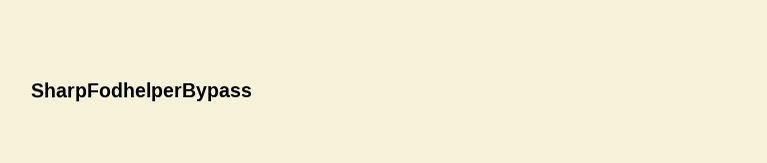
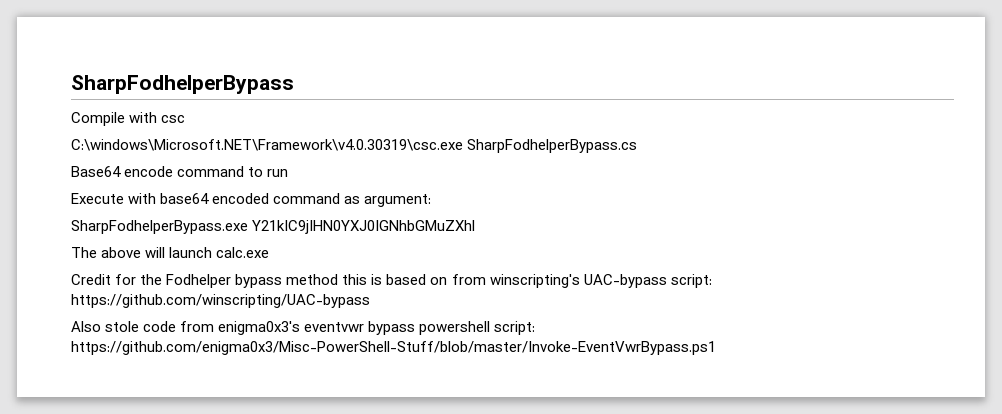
(253, 92) none -> [71,112,186,126] [71,139,638,153] [71,166,289,177] [71,193,432,207] [71,220,476,234] [71,247,270,258] [71,274,712,288] [71,294,370,308] [71,321,536,335] [71,341,716,355] // Compile with csc // C:\windows\Microsoft.NET\Framework\v4.0.30319\csc.exe SharpFodhelperBypass.cs // Base64 encode command to run // Execute with base64 encoded command as argument: // SharpFodhelperBypass.exe Y21kIC9jIHN0YXJ0IGNhbGMuZXhl // The above will launch calc.exe // Credit for the Fodhelper bypass method this is based on from winscripting's UAC-bypass script: https://github.com/winscripting/UAC-bypass // Also stole code from enigma0x3's eventvwr bypass powershell script: https://github.com/enigma0x3/Misc-PowerShell-Stuff/blob/master/Invoke-EventVwrBypass.ps1

